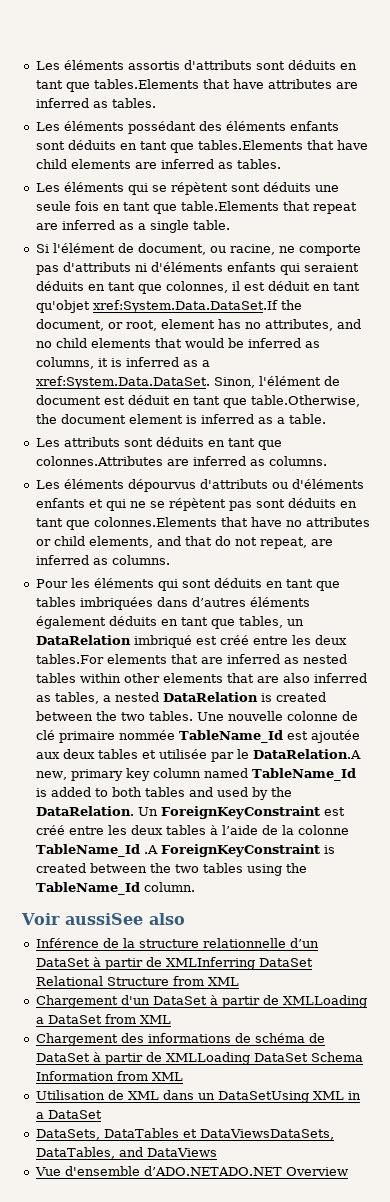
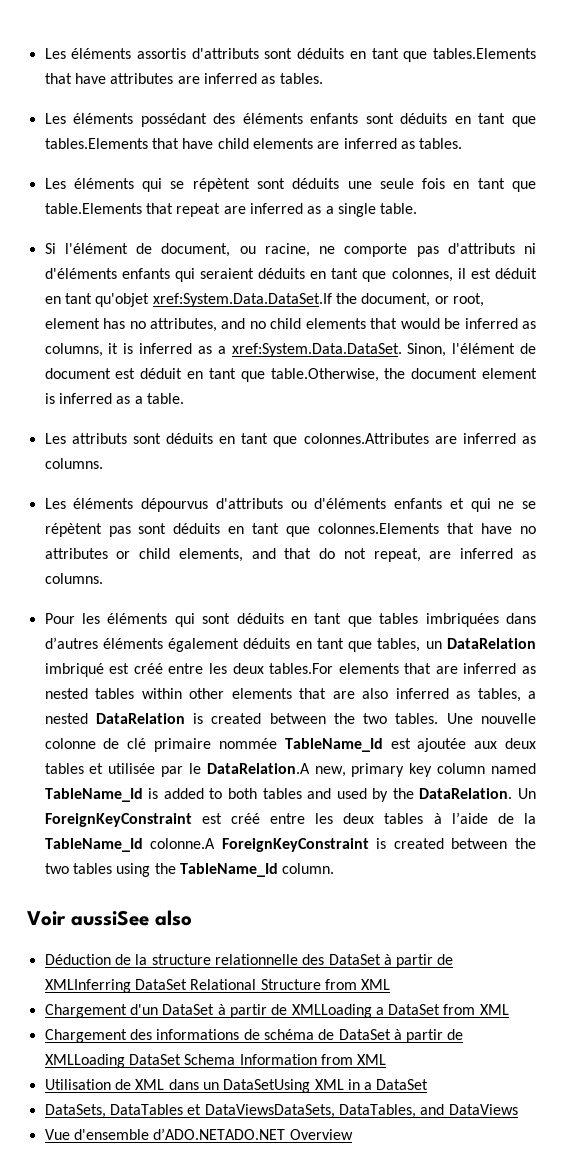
[297,825,349,835] [35,844,158,857] colonne TableName_Id .A -> [44,838,216,852] TableName_Id colonne.A
[35,938,99,948] Inférence -> [44,954,111,965] Déduction
[289,938,319,948] d’un -> [302,954,325,965] des

